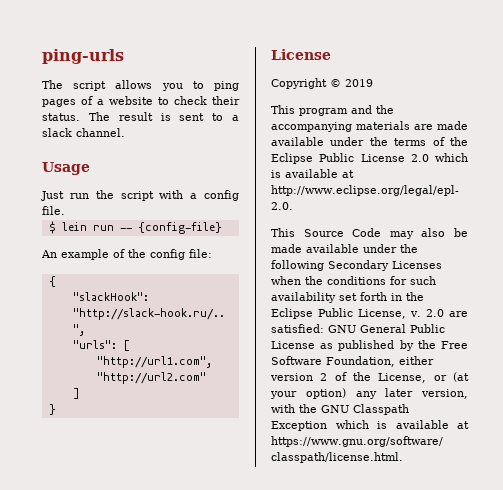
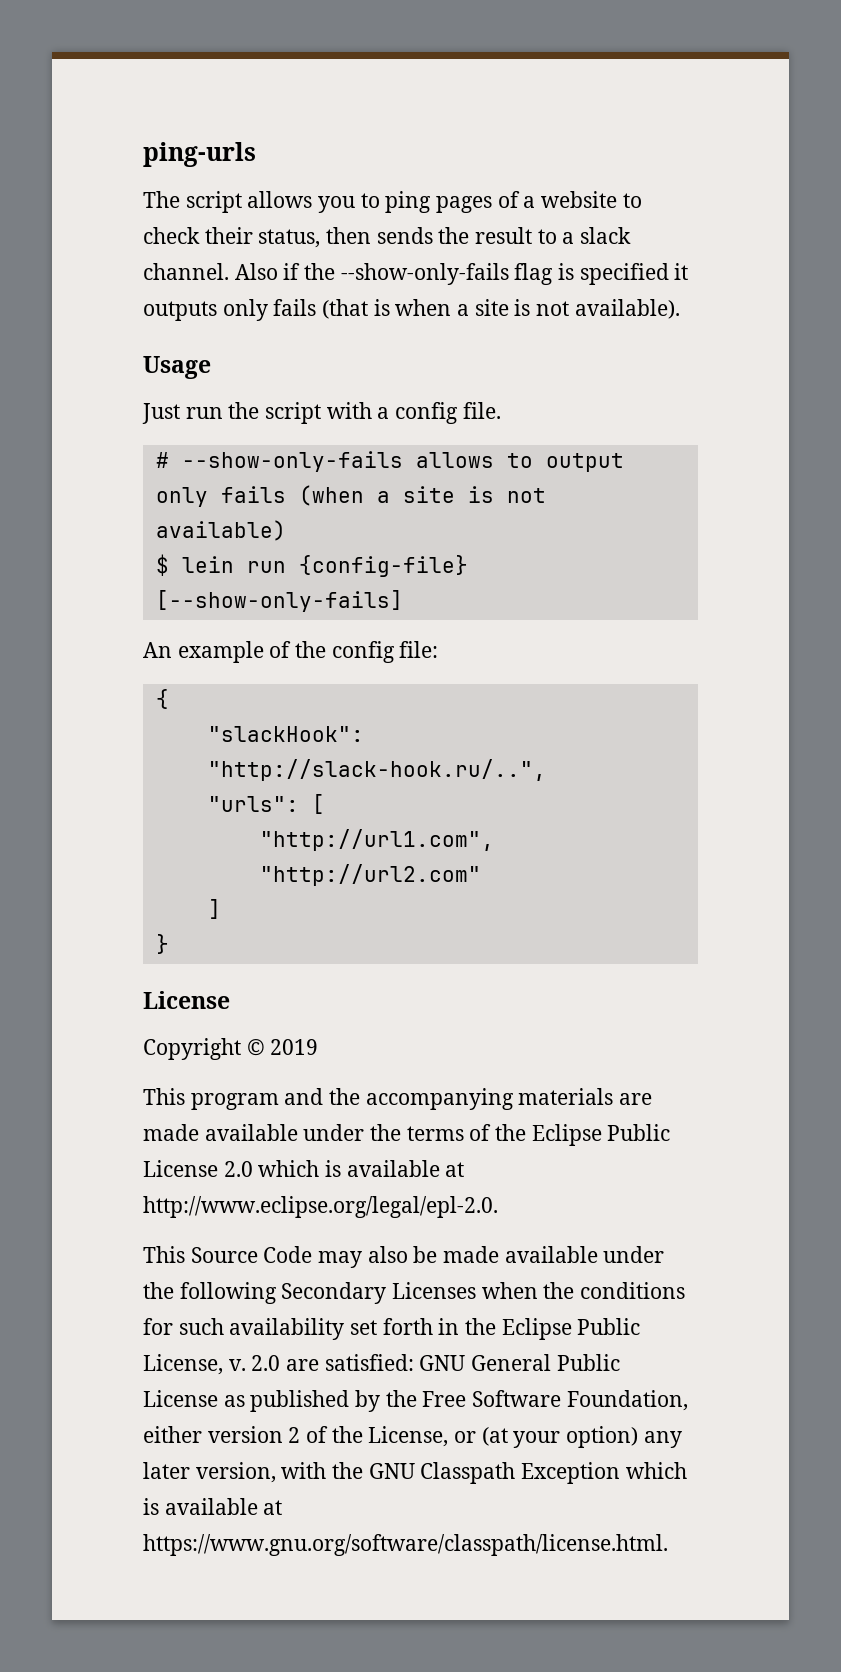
[42,112,205,121] status. The result is sent -> [258,227,533,248] status, then sends the result
(125, 132) none -> [234,263,689,285] [143,299,680,321] Also if the --show-only-fails flag is specified it outputs only fails (that is when a site is not available).
(65, 210) none -> [155,451,624,472] [155,485,546,507] [155,520,286,541] // # --show-only-fails allows to output only fails (when a site is not available)
[119,228,132,231] -- -> (286, 567) none
(222, 228) none -> [155,590,403,612] [--show-only-fails]

